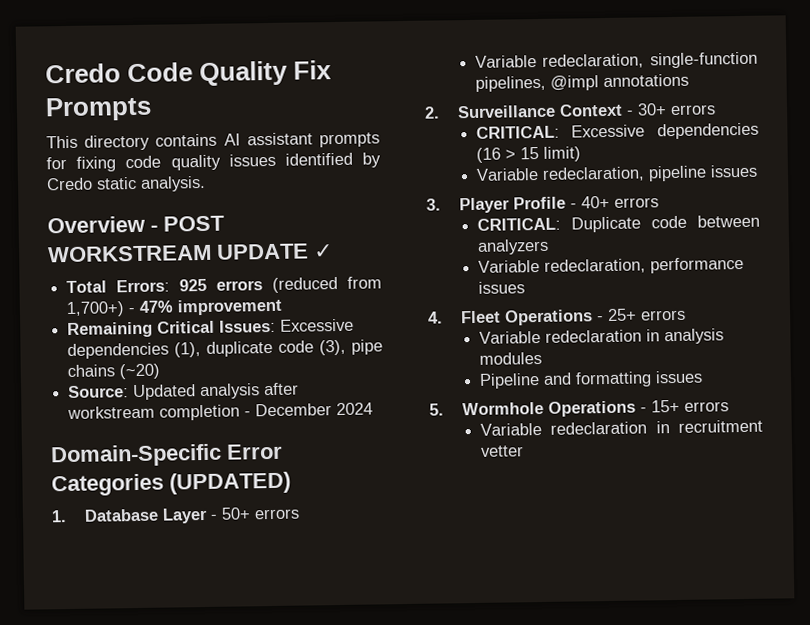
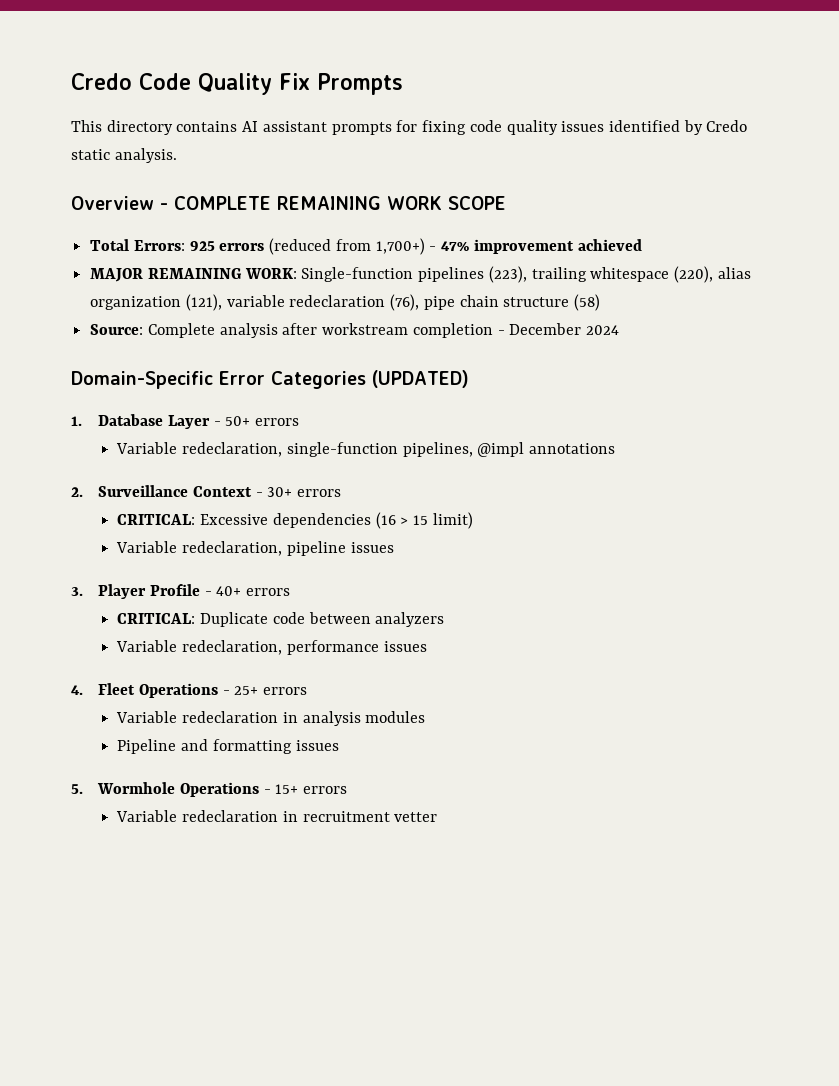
[163,215,225,232] [47,243,333,263] POST WORKSTREAM UPDATE ✓ -> [174,196,506,210] COMPLETE REMAINING WORK SCOPE
[67,318,355,339] [67,339,384,360] [67,363,161,380] // Remaining Critical Issues: Excessive dependencies (1), duplicate code (3), pipe chains (~20) -> [577,239,642,251] [90,266,751,283] [90,294,601,311] achieved // MAJOR REMAINING WORK: Single-function pipelines (223), trailing whitespace (220), alias organization (121), variable redeclaration (76), pipe chain structure (58)
[133,384,197,401] Updated -> [147,323,215,338] Complete

